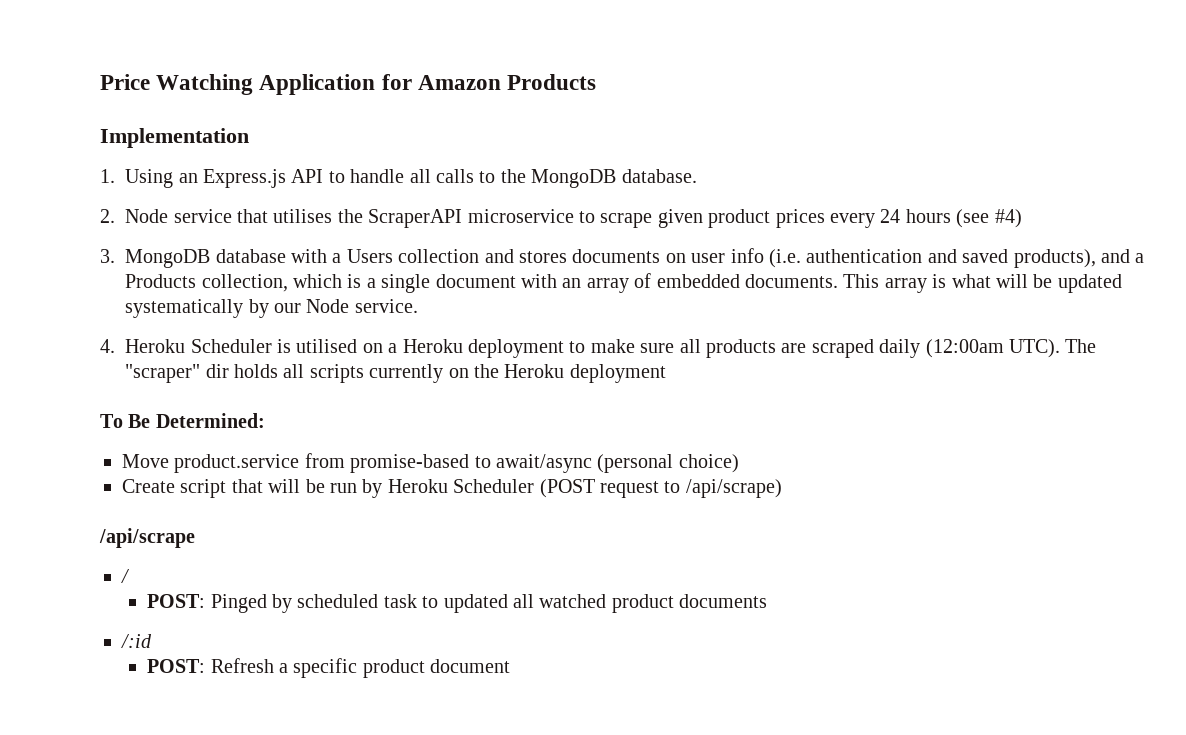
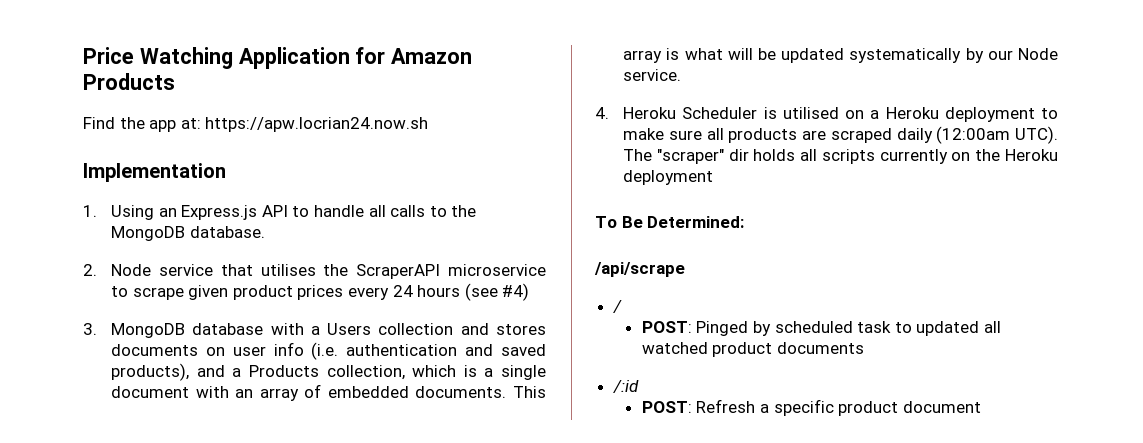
(597, 82) none -> [83,117,429,132] // Find the app at: https://apw.locrian24.now.sh
[122,453,739,473] [122,479,782,498] // Move product.service from promise-based to await/async (personal choice) // Create script that will be run by Heroku Scheduler (POST request to /api/scrape) -> (745, 222) none

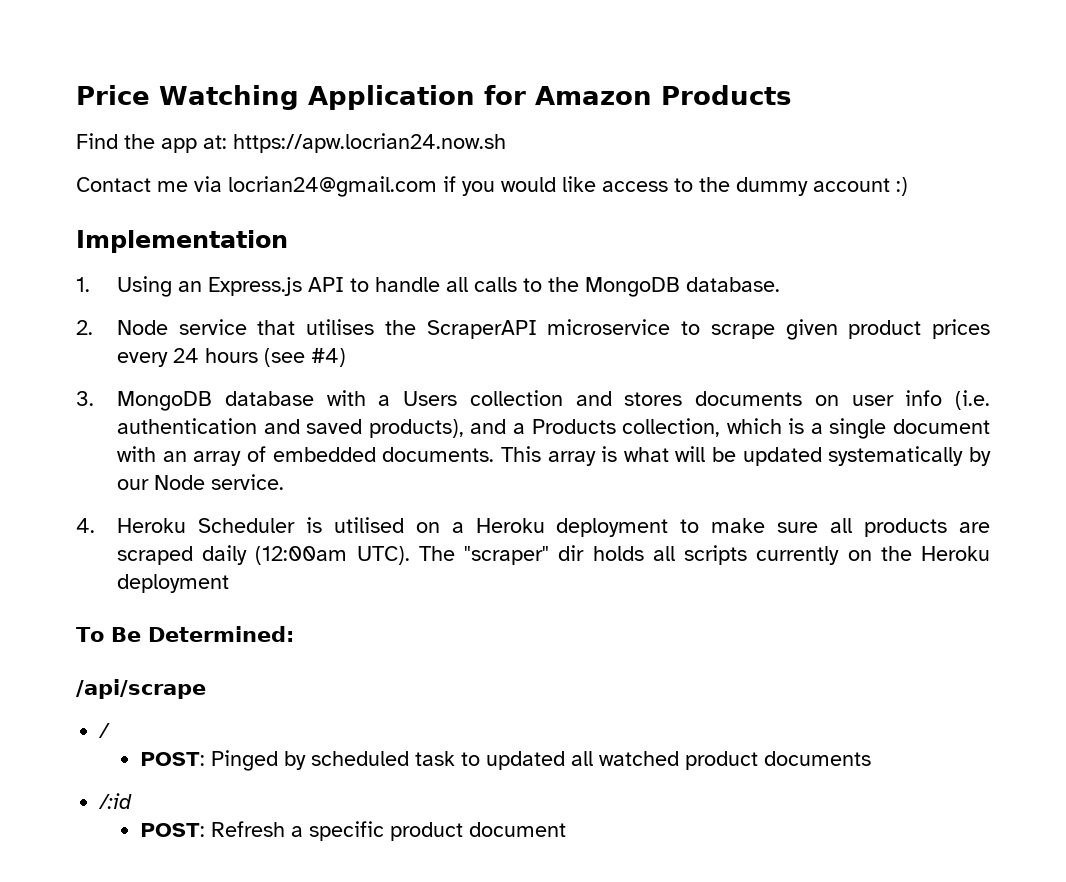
(429, 124) none -> [76,176,908,197] // Contact me via locrian24@gmail.com if you would like access to the dummy account :)

